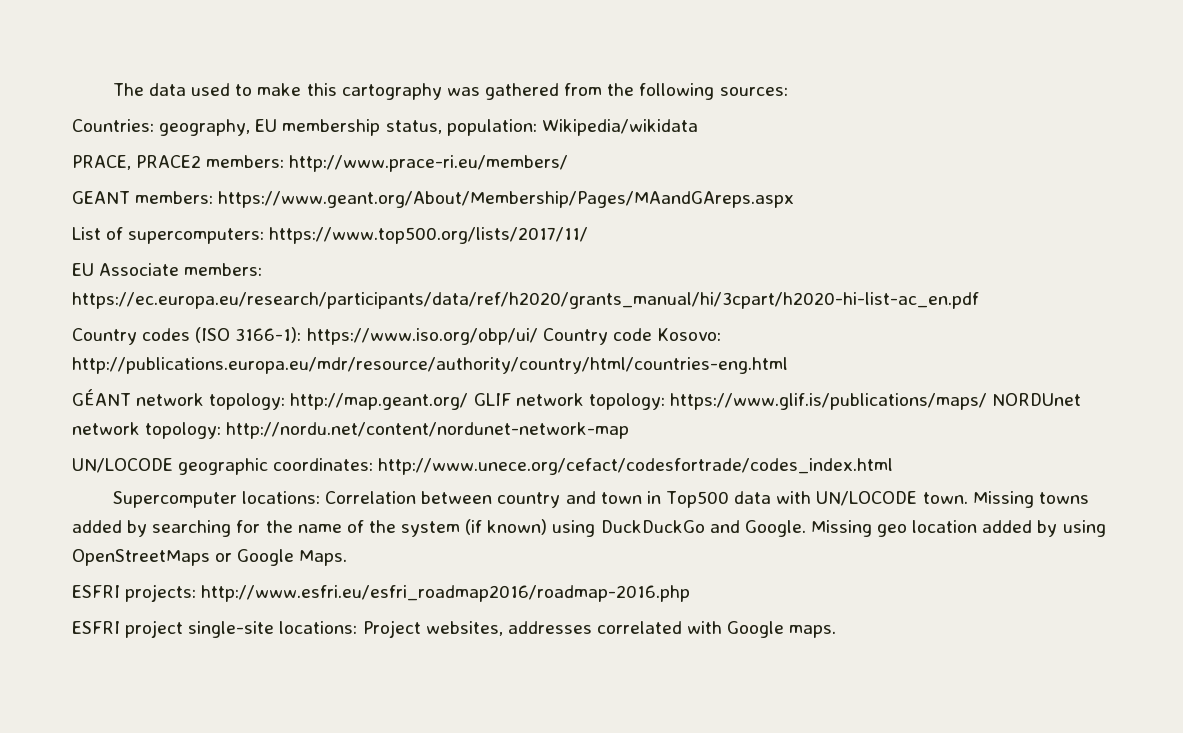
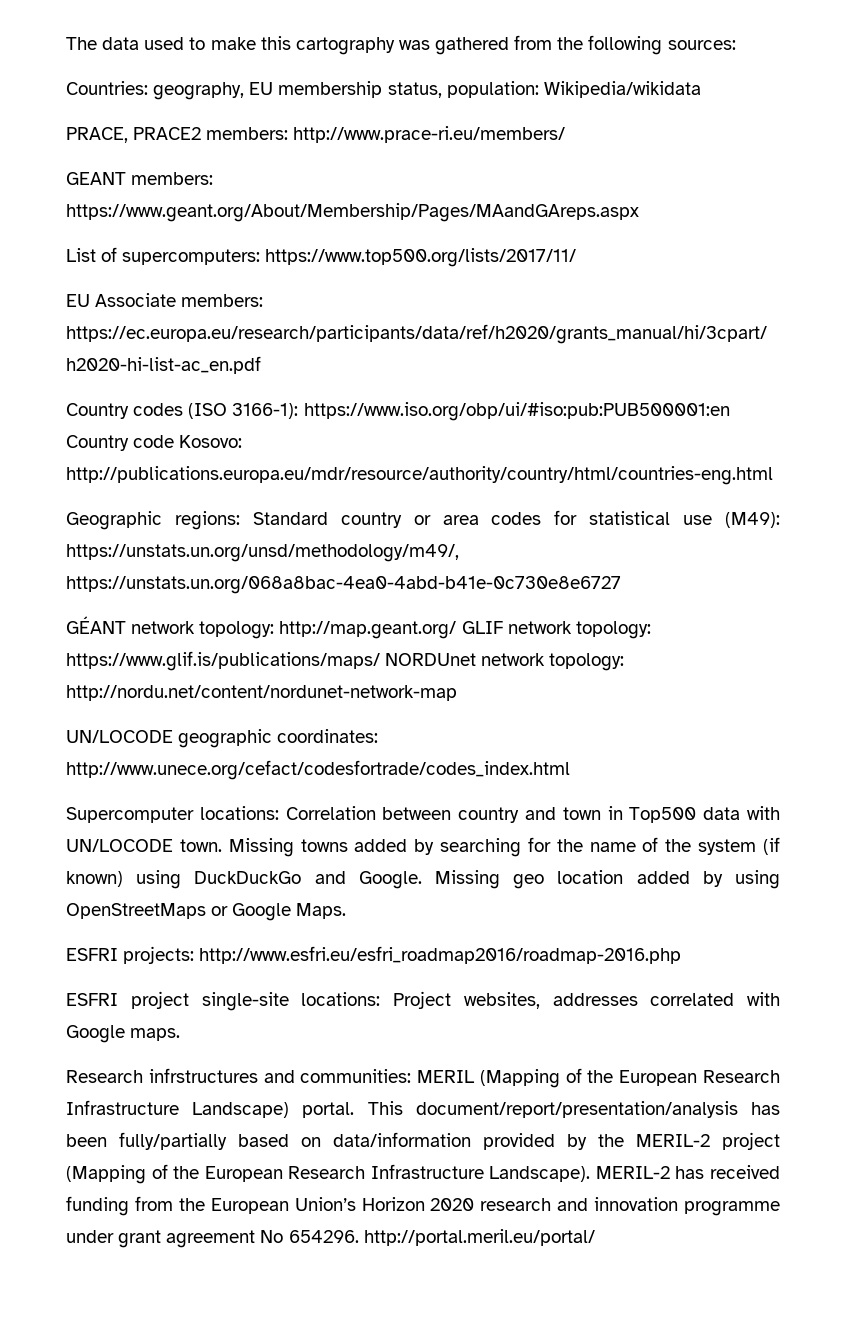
[306,328,538,345] https://www.iso.org/obp/ui/ -> [303,402,730,421] https://www.iso.org/obp/ui/#iso:pub:PUB500001:en
(788, 365) none -> [66,510,780,530] [66,544,459,562] [66,576,621,594] // Geographic regions: Standard country or area codes for statistical use (M49): https://unstats.un.org/unsd/methodology/m49/, https://unstats.un.org/068a8bac-4ea0-4abd-b41e-0c730e8e6727
(837, 631) none -> [66,1068,781,1088] [66,1100,780,1118] [66,1132,780,1150] [66,1164,780,1184] [66,1196,780,1216] [66,1229,595,1248] // Research infrstructures and communities: MERIL (Mapping of the European Research Infrastructure Landscape) portal. This document/report/presentation/analysis has been fully/partially based on data/information provided by the MERIL-2 project (Mapping of the European Research Infrastructure Landscape). MERIL-2 has received funding from the European Union’s Horizon 2020 research and innovation programme under grant agreement No 654296. http://portal.meril.eu/portal/

